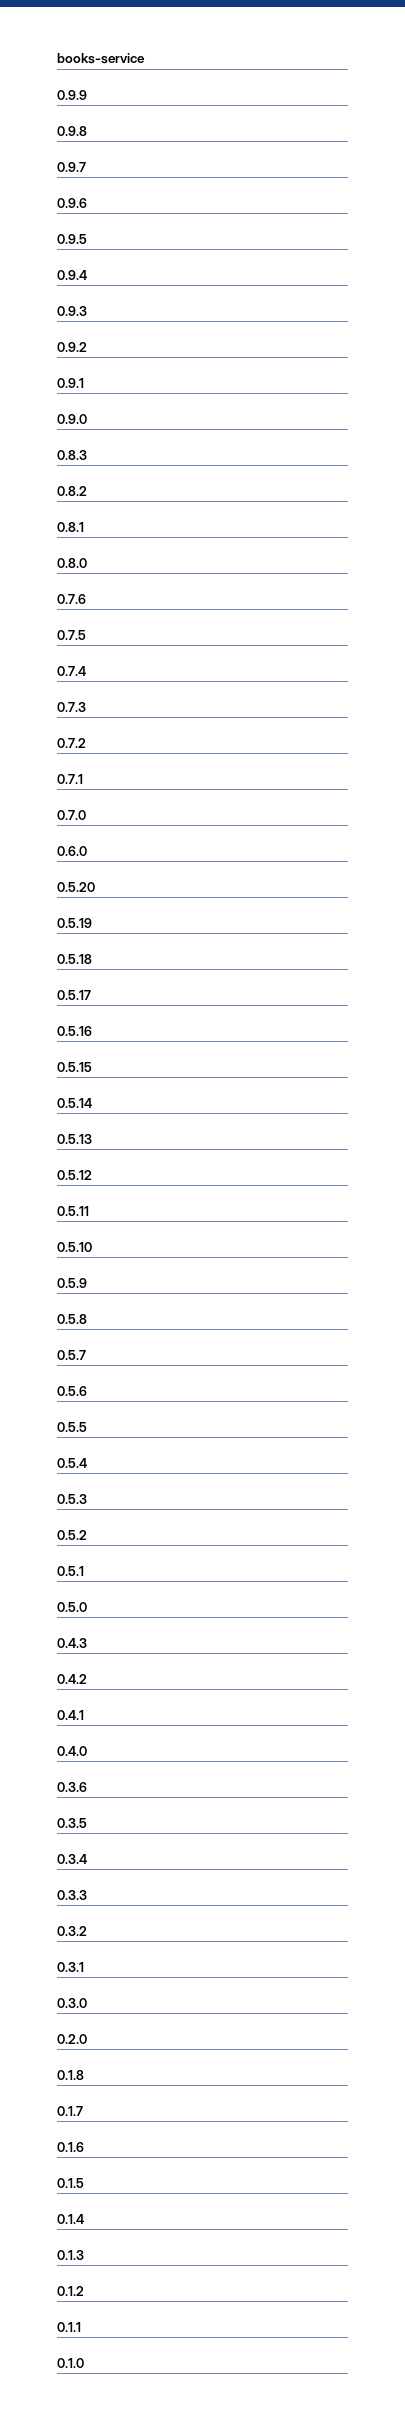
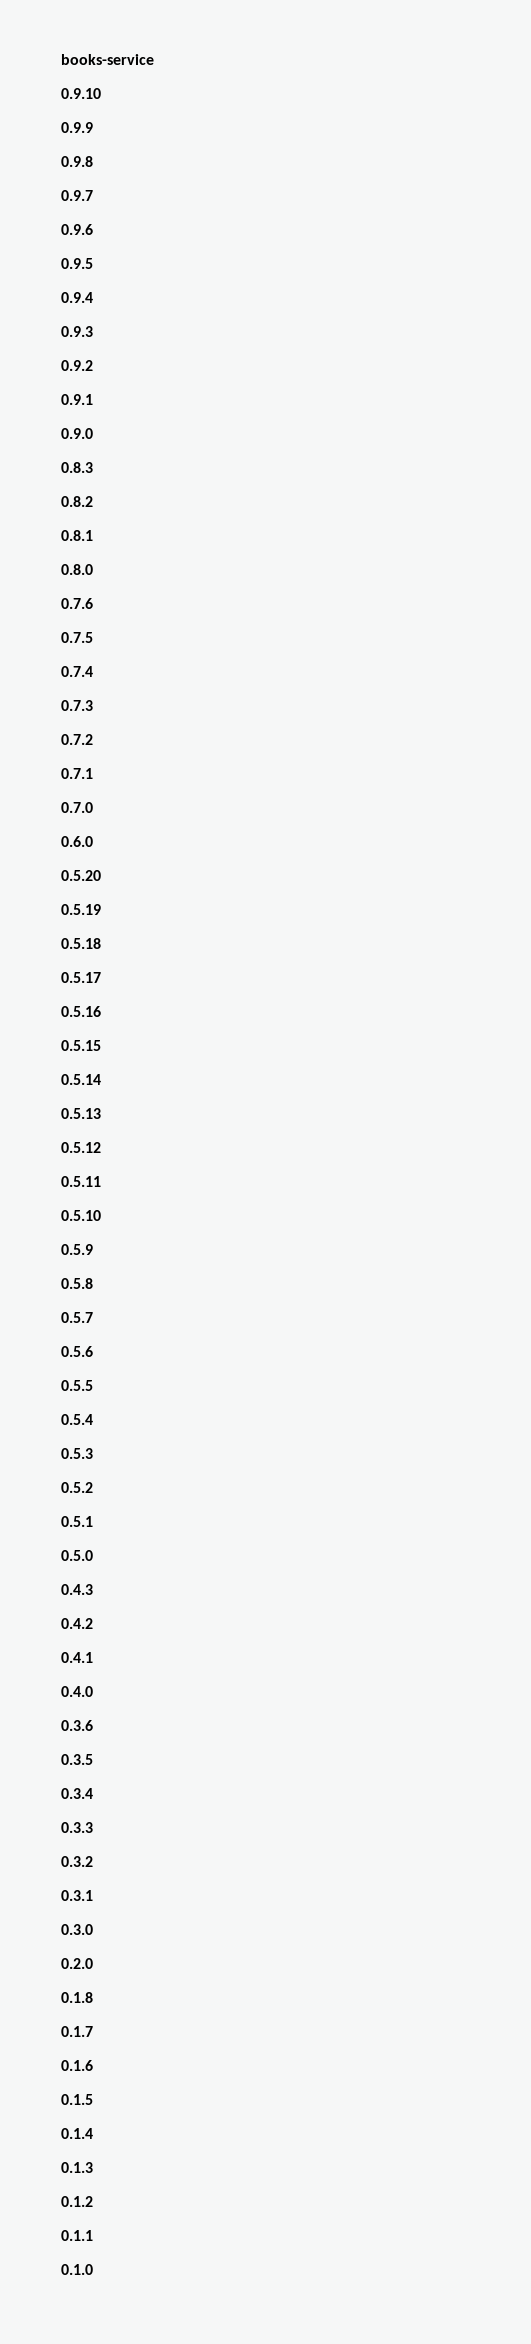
(145, 58) none -> [61,88,101,99] // 0.9.10

